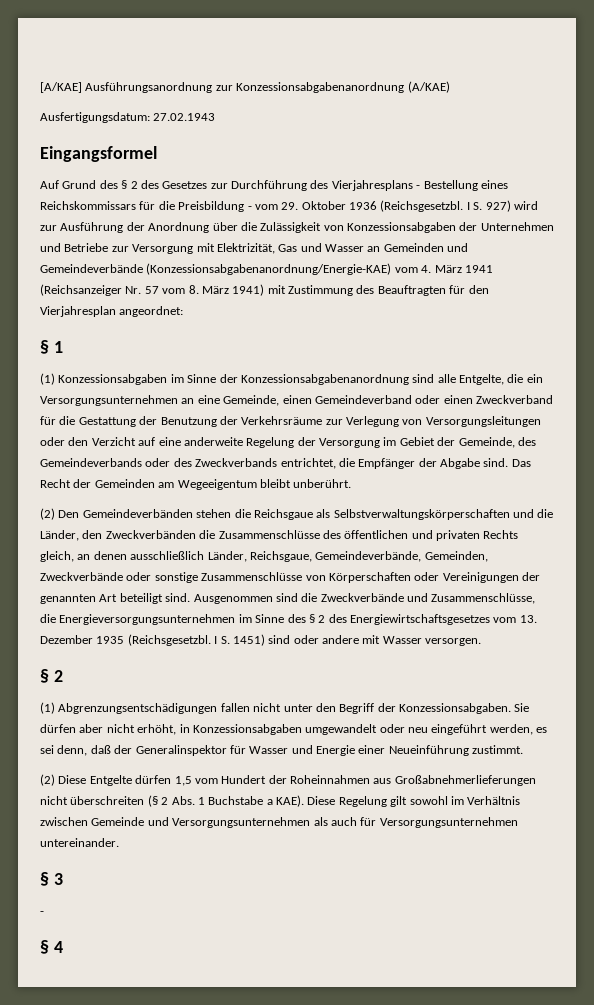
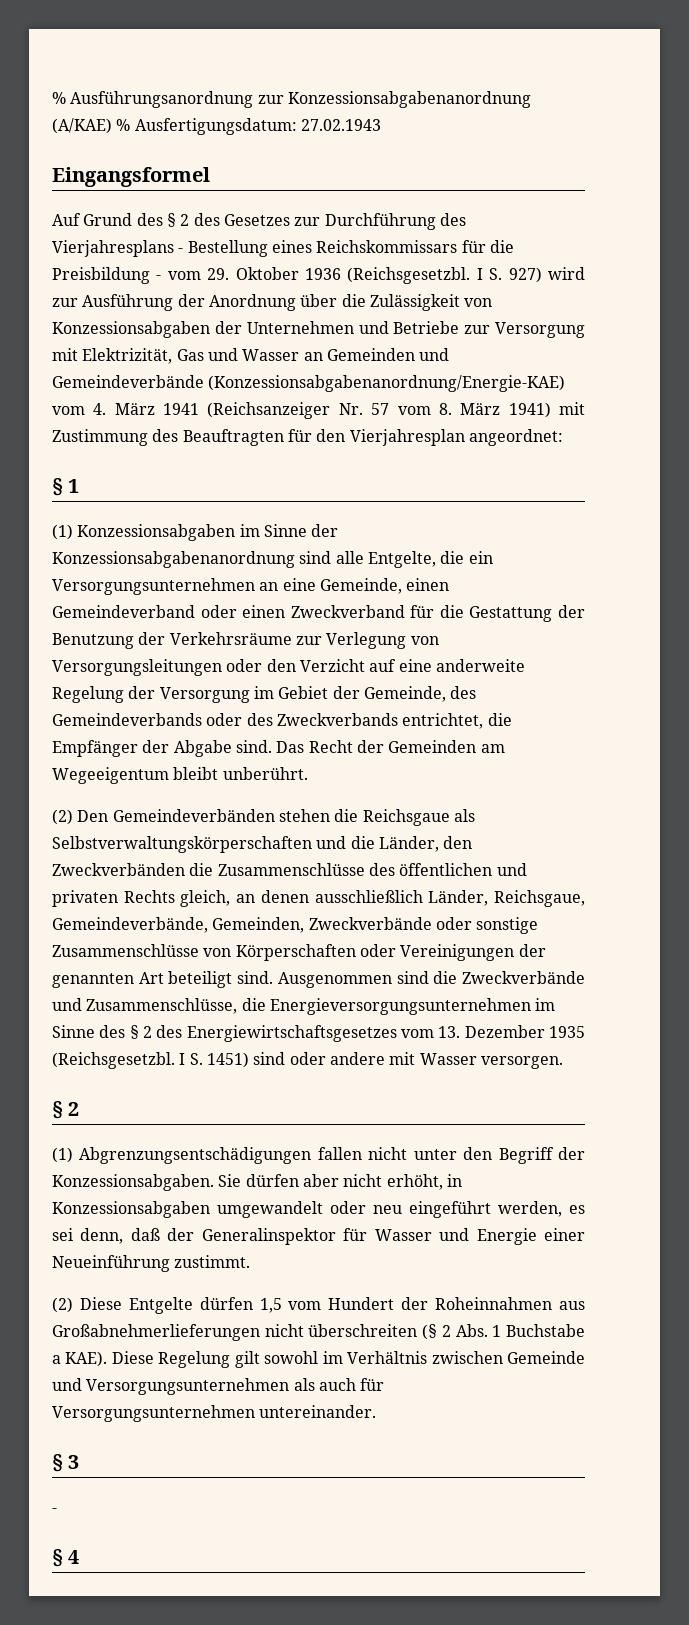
[40,82,82,93] [A/KAE] -> [52,92,66,104] %
(450, 87) // -> [116,119,131,131] %

